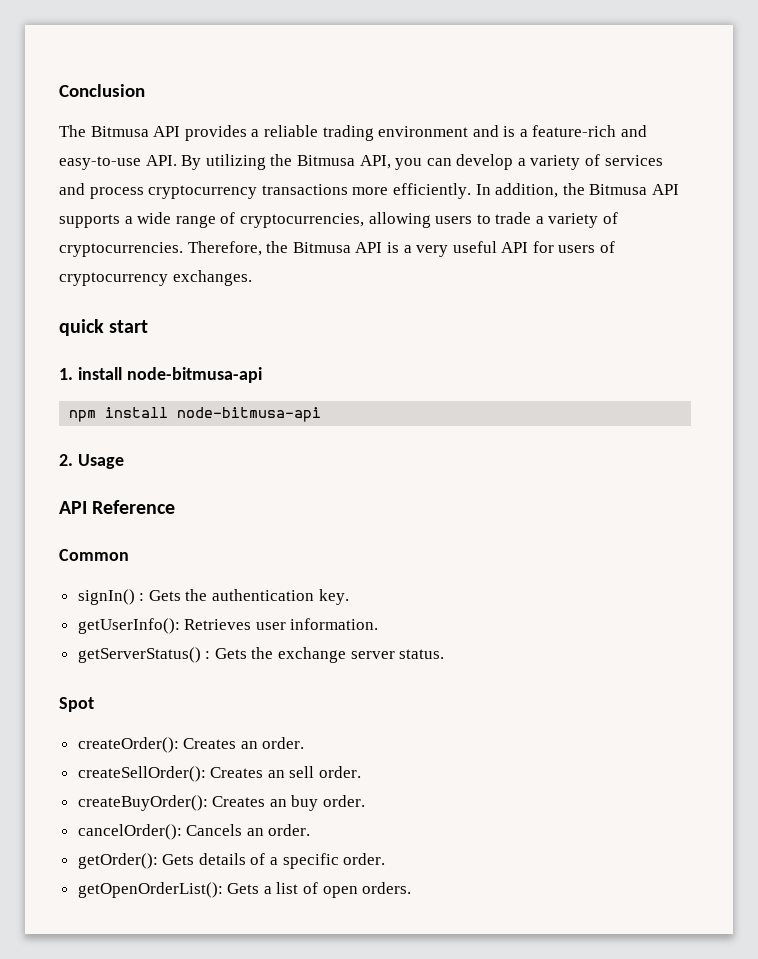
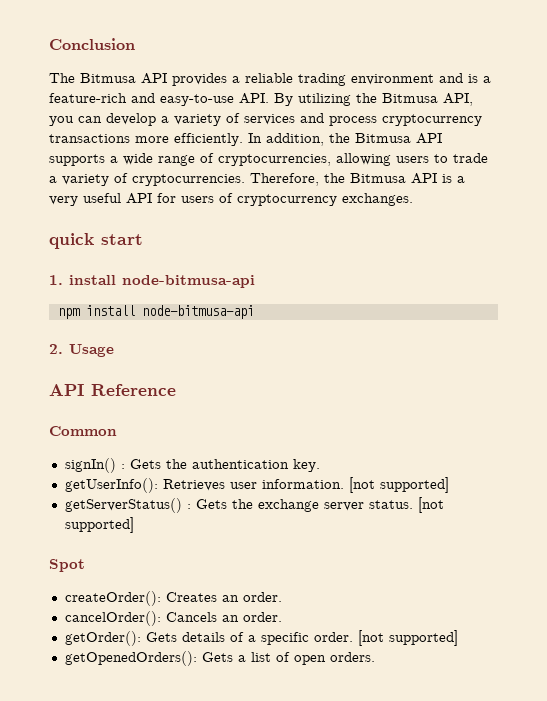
(379, 624) none -> [348,477,449,493] [not supported]
(445, 654) none -> [417,497,444,513] [64,517,134,533] [not supported]
[77,766,362,782] [77,795,366,811] // createSellOrder(): Creates an sell order. // createBuyOrder(): Creates an buy order. -> (282, 597) none
[77,882,223,898] // getOpenOrderList(): -> [357,630,458,646] [64,651,197,666] [not supported] // getOpenedOrders():

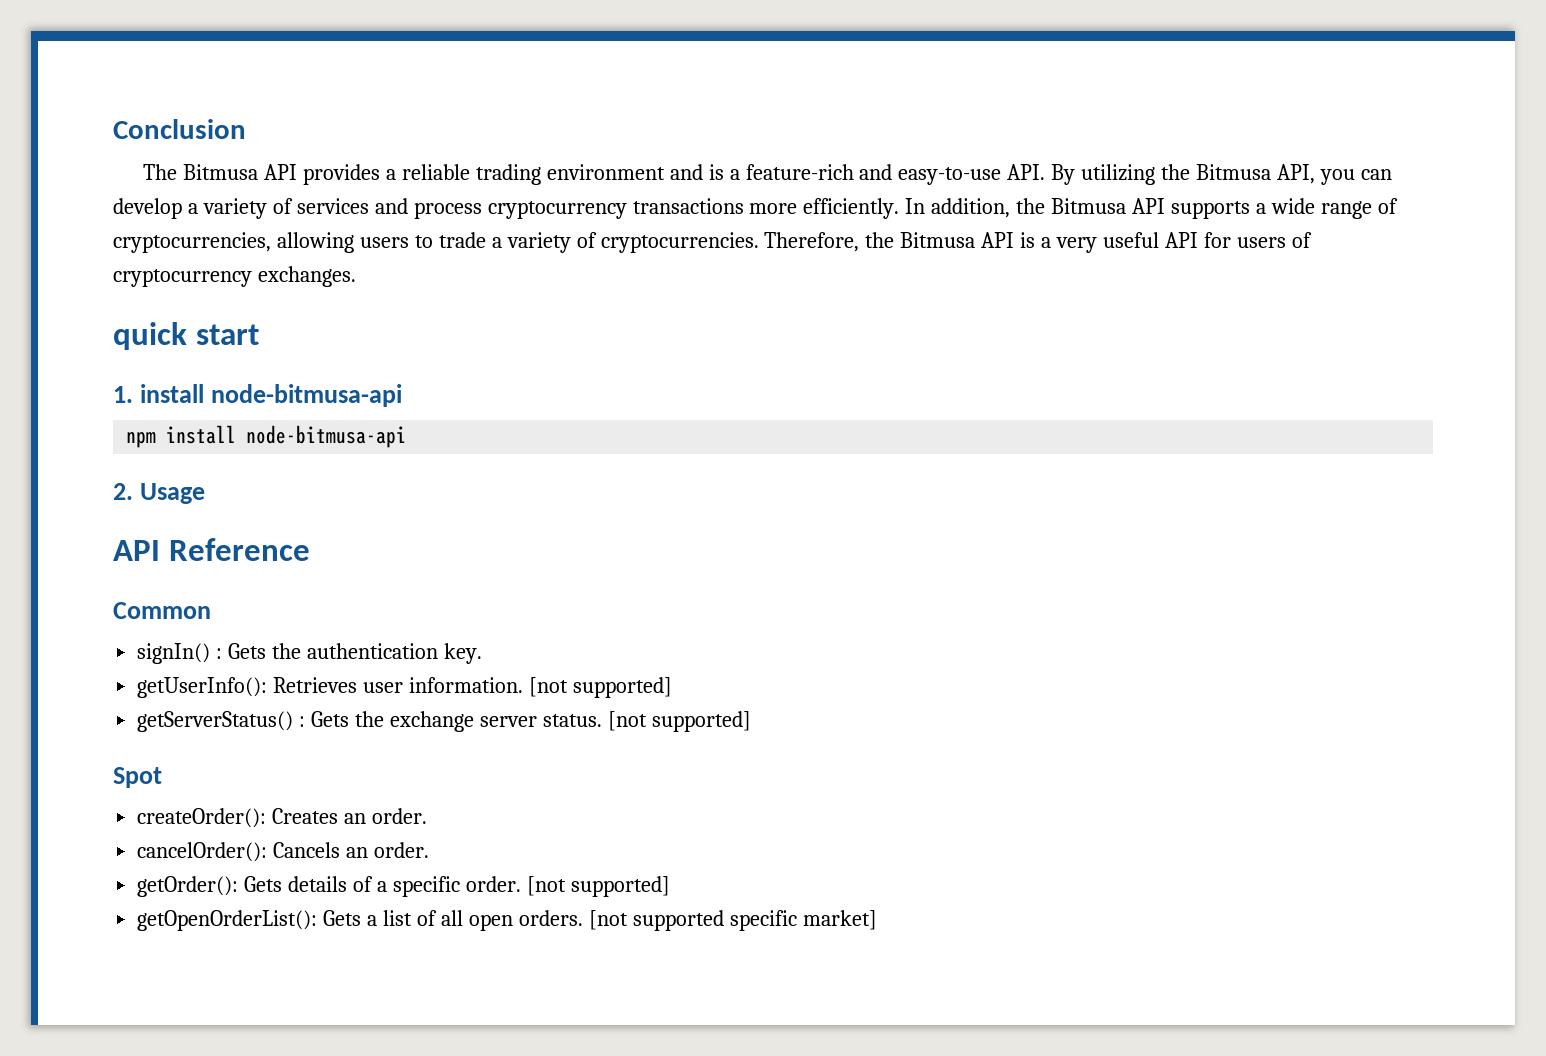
[64,651,197,666] getOpenedOrders(): -> [137,910,318,931] getOpenOrderList():
(290, 657) none -> [440,910,463,926] all
(375, 657) none -> [588,910,877,931] [not supported specific market]

